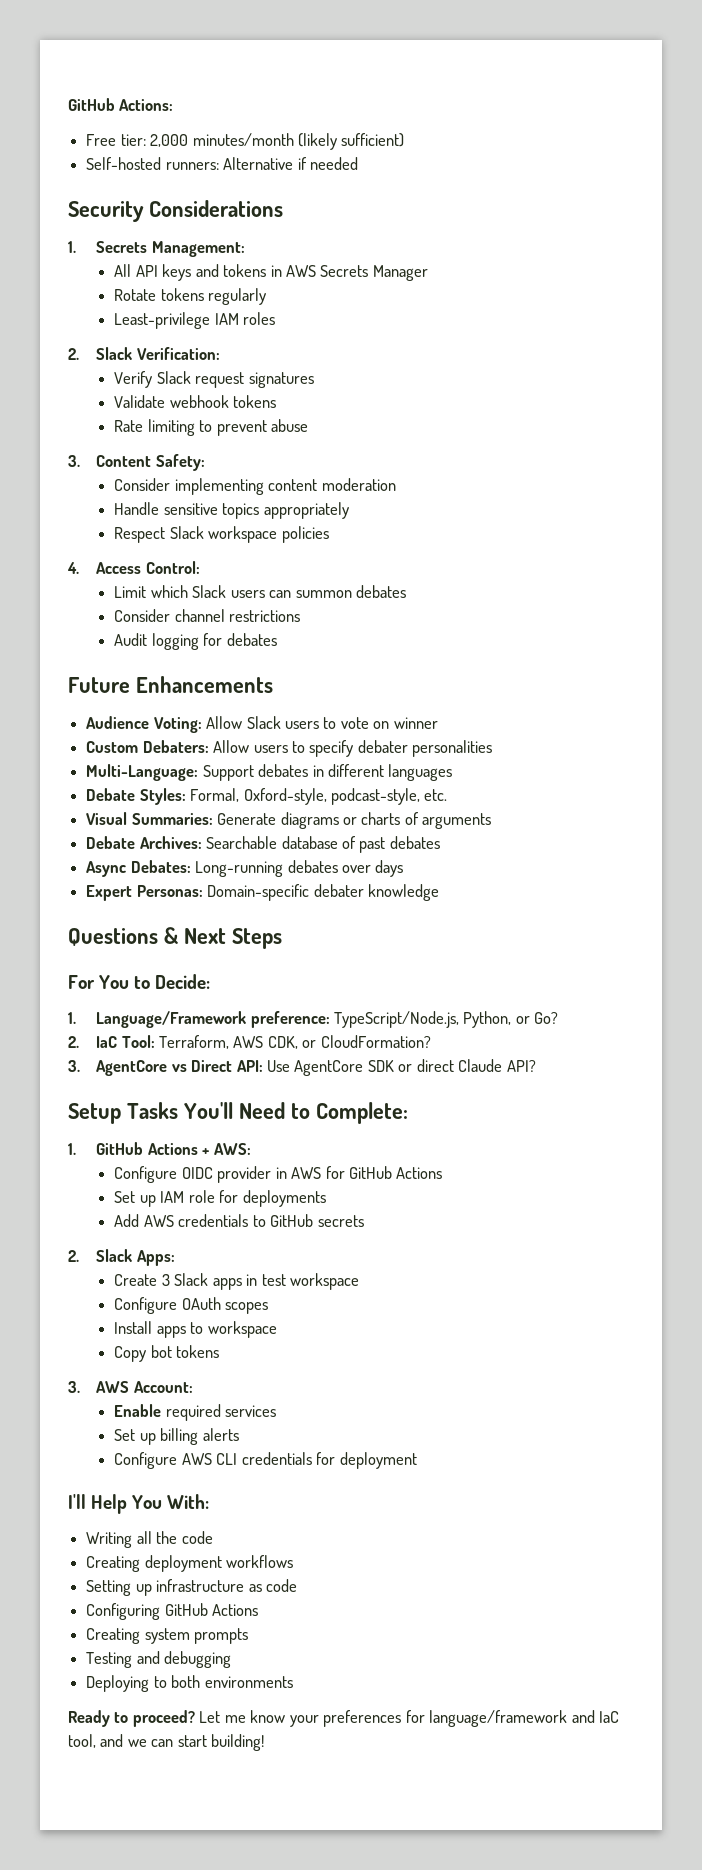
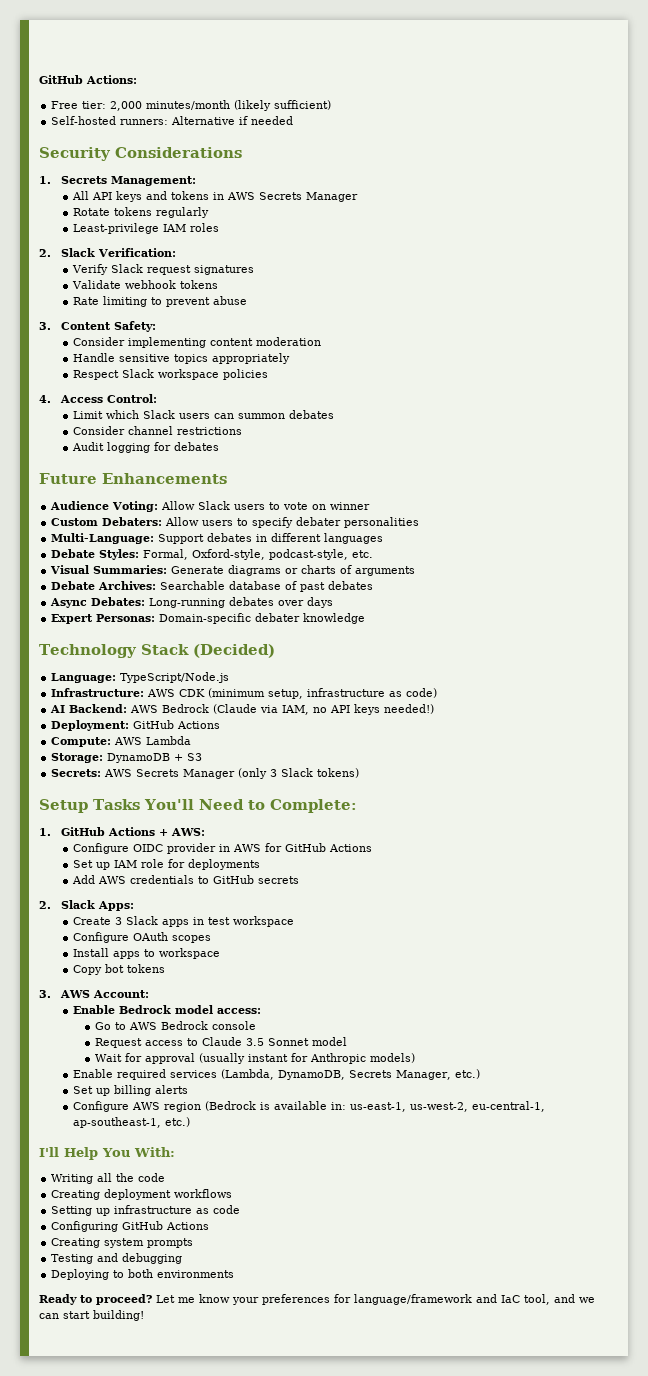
[68,927,282,949] [68,974,211,989] [68,1011,559,1028] [68,1035,431,1049] [68,1059,536,1076] Questions & Next Steps // For You to Decide: // 1. Language/Framework preference: TypeScript/Node.js, Python, or Go? // 2. IaC Tool: Terraform, AWS CDK, or CloudFormation? // 3. AgentCore vs Direct API: Use AgentCore SDK or direct Claude API? -> [39,644,275,658] [51,672,230,683] [51,688,438,699] [50,704,435,715] [51,720,221,731] [51,736,192,747] [51,753,203,763] [51,768,360,779] Technology Stack (Decided) // Language: TypeScript/Node.js // Infrastructure: AWS CDK (minimum setup, infrastructure as code) // AI Backend: AWS Bedrock (Claude via IAM, no API keys needed!) // Deployment: GitHub Actions // Compute: AWS Lambda // Storage: DynamoDB + S3 // Secrets: AWS Secrets Manager (only 3 Slack tokens)
[165,1404,277,1421] required services -> [118,1005,261,1014] [94,1021,256,1030] [94,1037,347,1048] [94,1053,415,1064] [72,1069,480,1080] Bedrock model access: // Go to AWS Bedrock console // Request access to Claude 3.5 Sonnet model // Wait for approval (usually instant for Anthropic models) // Enable required services (Lambda, DynamoDB, Secrets Manager, etc.)
[216,1452,417,1469] CLI credentials for deployment -> [163,1101,545,1112] [72,1117,190,1128] region (Bedrock is available in: us-east-1, us-west-2, eu-central-1, ap-southeast-1, etc.)

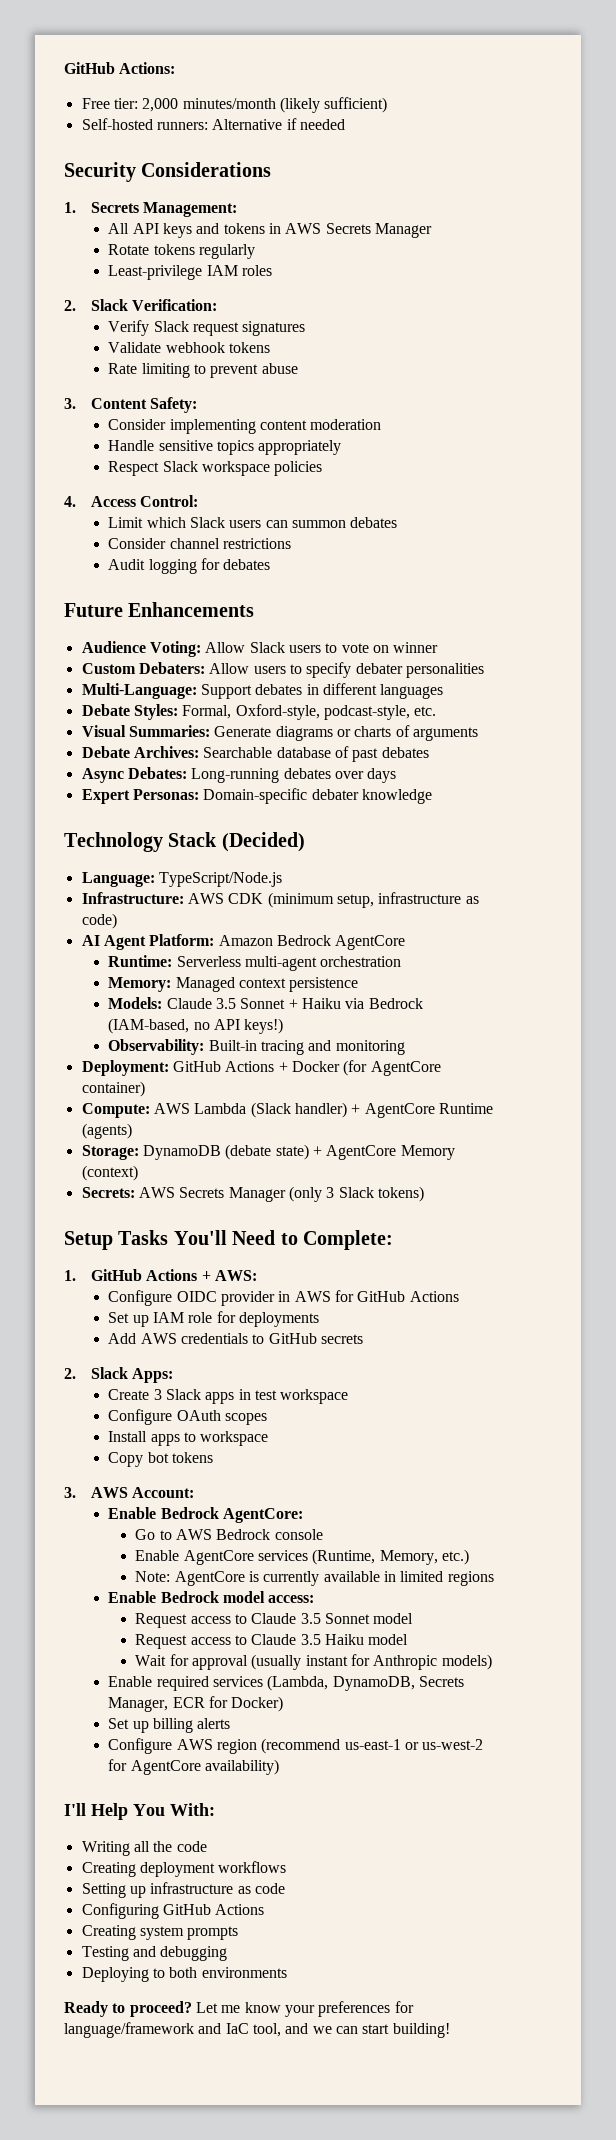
[69,704,435,715] [51,720,221,731] [51,736,192,747] [51,753,203,763] Backend: AWS Bedrock (Claude via IAM, no API keys needed!) // Deployment: GitHub Actions // Compute: AWS Lambda // Storage: DynamoDB + S3 -> [103,934,406,950] [108,955,402,971] [108,977,359,992] [108,997,423,1009] [108,1018,284,1034] [108,1039,405,1055] [81,1060,441,1076] [81,1081,145,1097] [81,1102,493,1118] [81,1123,132,1139] [81,1144,455,1160] [81,1165,138,1181] Agent Platform: Amazon Bedrock AgentCore // Runtime: Serverless multi-agent orchestration // Memory: Managed context persistence // Models: Claude 3.5 Sonnet + Haiku via Bedrock (IAM-based, no API keys!) // Observability: Built-in tracing and monitoring // Deployment: GitHub Actions + Docker (for AgentCore container) // Compute: AWS Lambda (Slack handler) + AgentCore Runtime (agents) // Storage: DynamoDB (debate state) + AgentCore Memory (context)
[174,1005,261,1014] model access: -> [223,1508,304,1523] AgentCore:
(256, 1025) none -> [135,1549,469,1565] [135,1571,494,1586] [108,1591,315,1603] // Enable AgentCore services (Runtime, Memory, etc.) // Note: AgentCore is currently available in limited regions // Enable Bedrock model access:
(347, 1041) none -> [135,1634,409,1649] // Request access to Claude 3.5 Haiku model
[454,1069,480,1079] etc.) -> [172,1696,284,1712] ECR for Docker)
[204,1101,545,1112] [72,1117,190,1128] (Bedrock is available in: us-east-1, us-west-2, eu-central-1, ap-southeast-1, etc.) -> [261,1738,484,1754] [108,1759,280,1775] (recommend us-east-1 or us-west-2 for AgentCore availability)

